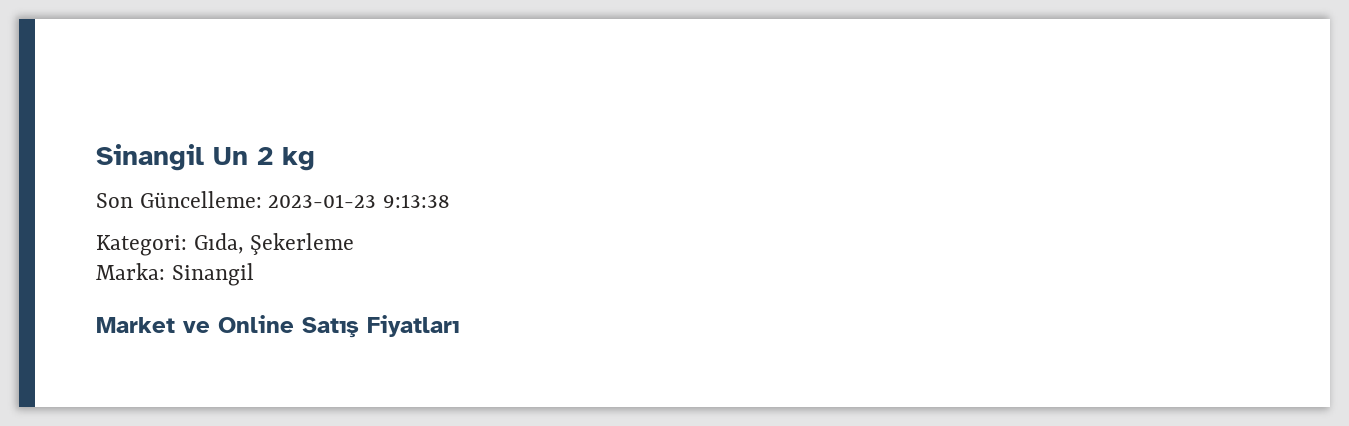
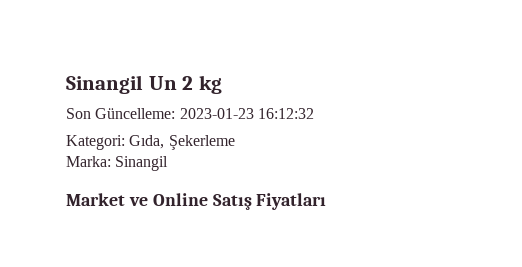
[382,194,450,208] 9:13:38 -> [257,108,314,119] 16:12:32

